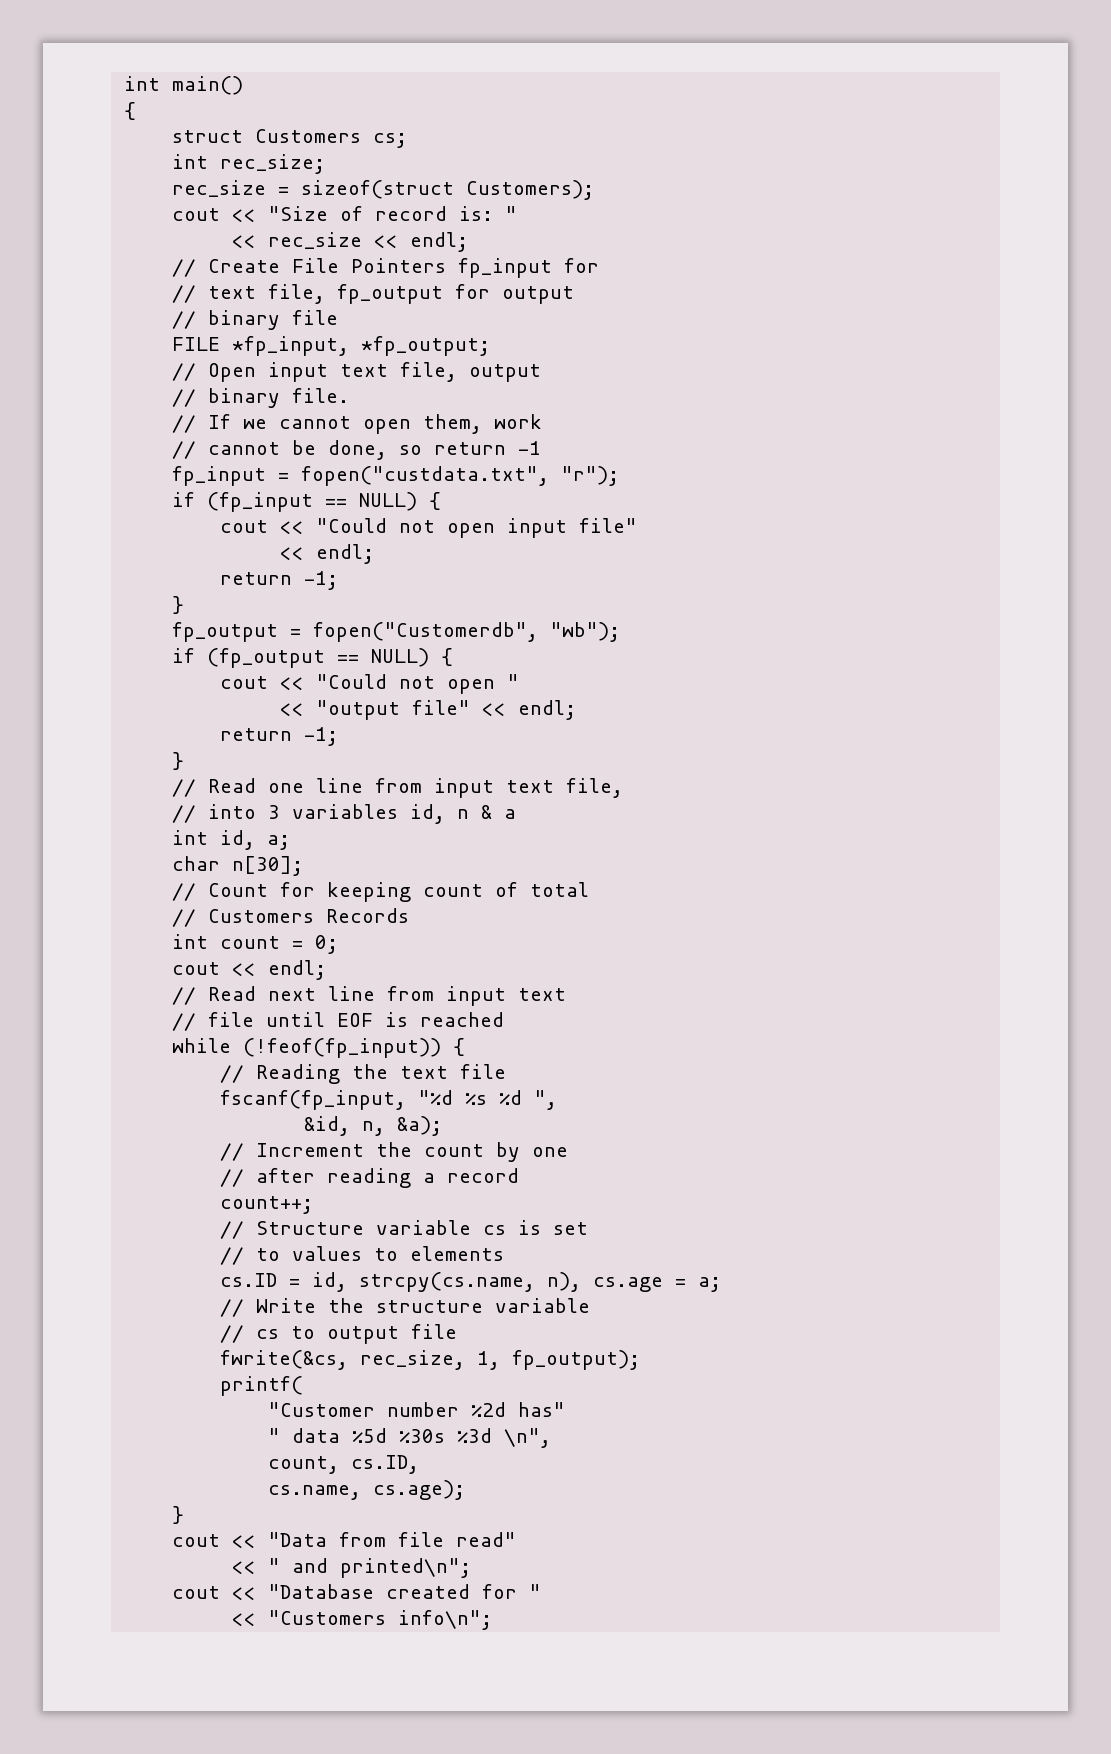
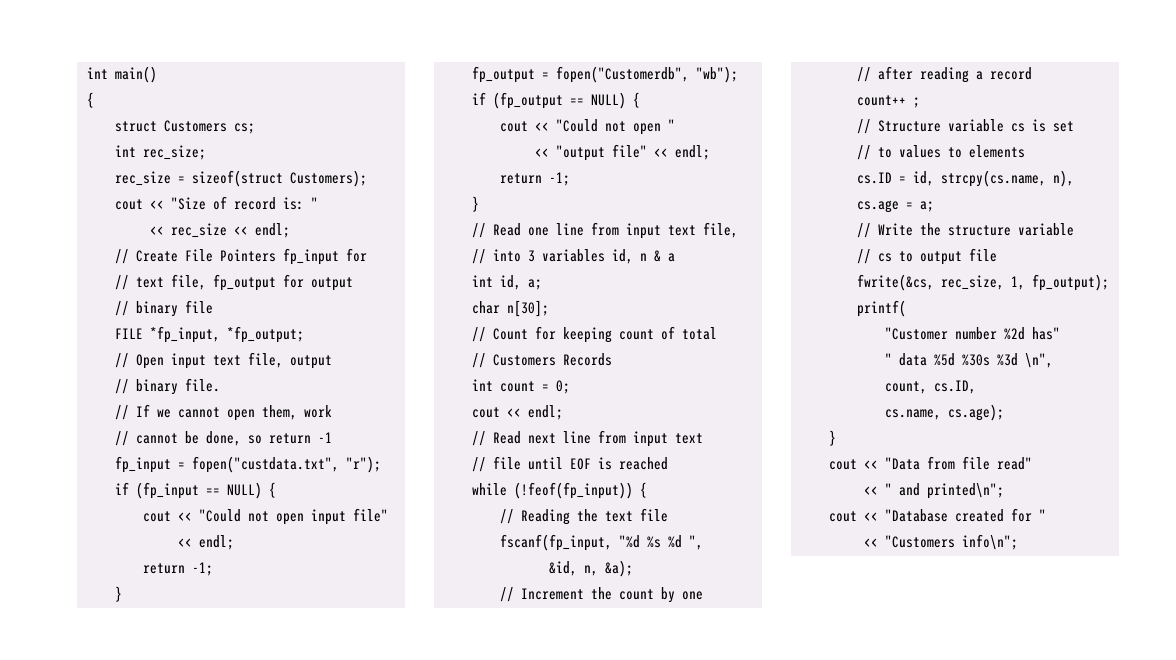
[219,1196,313,1214] count++; -> [856,95,920,108] count++ ;

